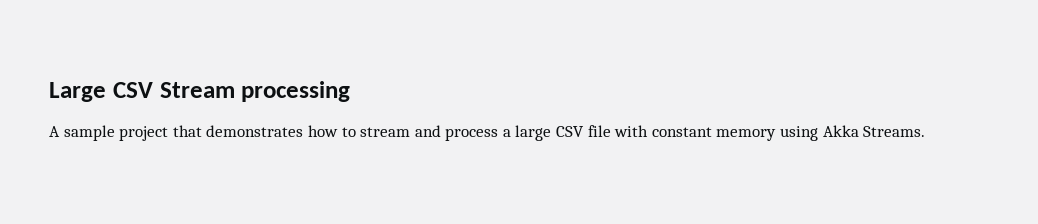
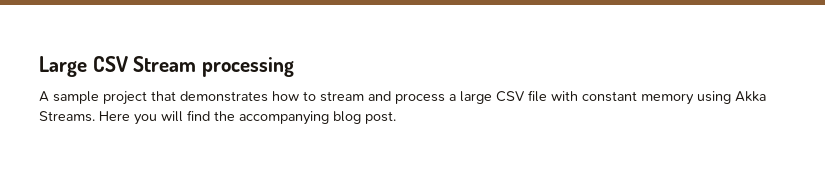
(926, 131) none -> [99,110,396,125] Here you will find the accompanying blog post.

